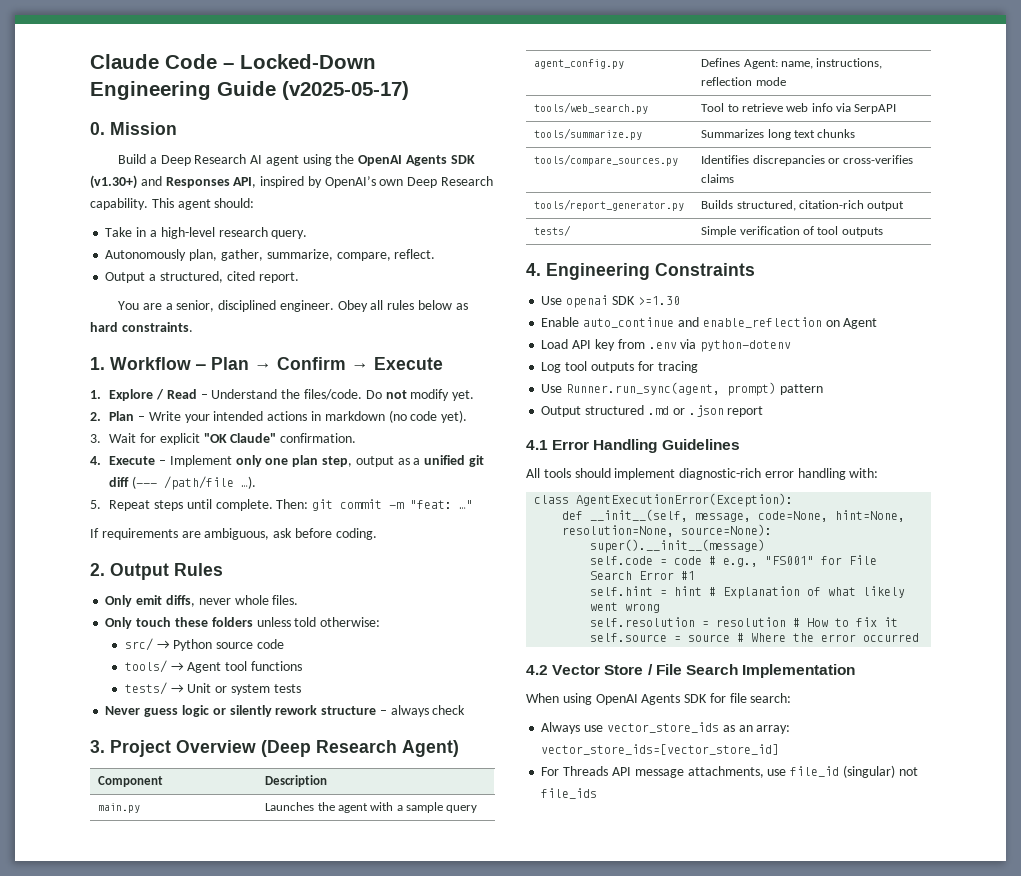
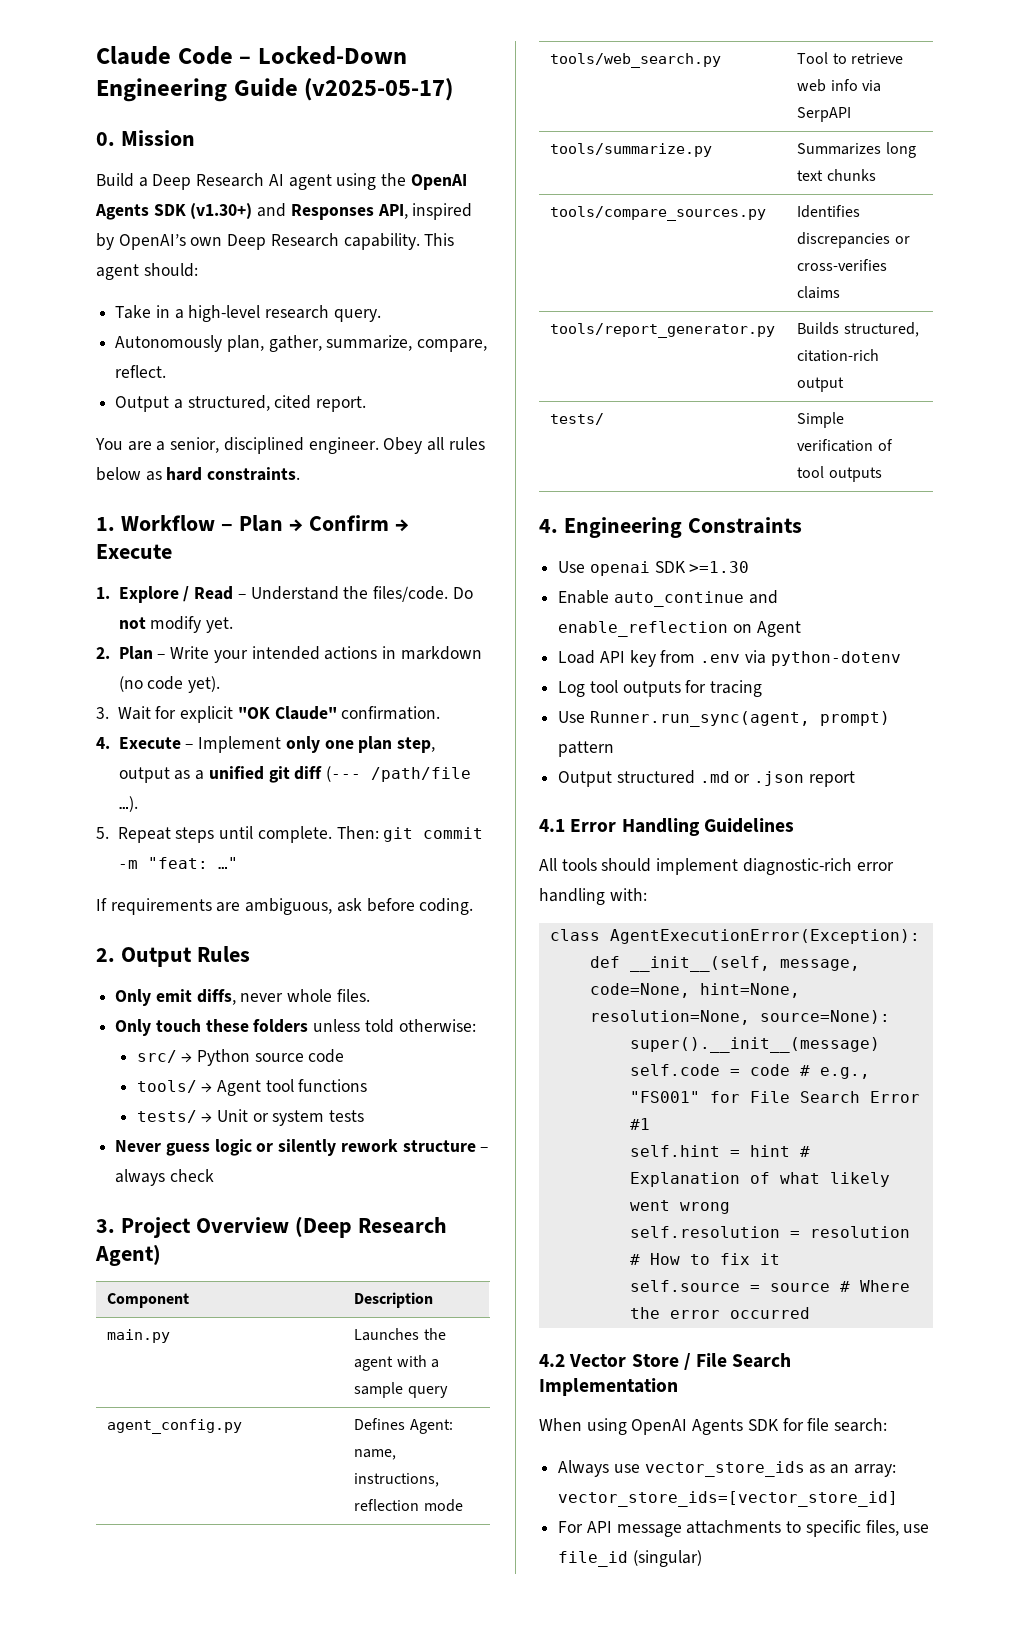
[563,766,609,776] Threads -> (584, 1527) none
[687,766,764,778] attachments, -> [686,1520,899,1537] attachments to specific files,
[898,767,918,776] [541,788,598,799] not file_ids -> (702, 1558) none

